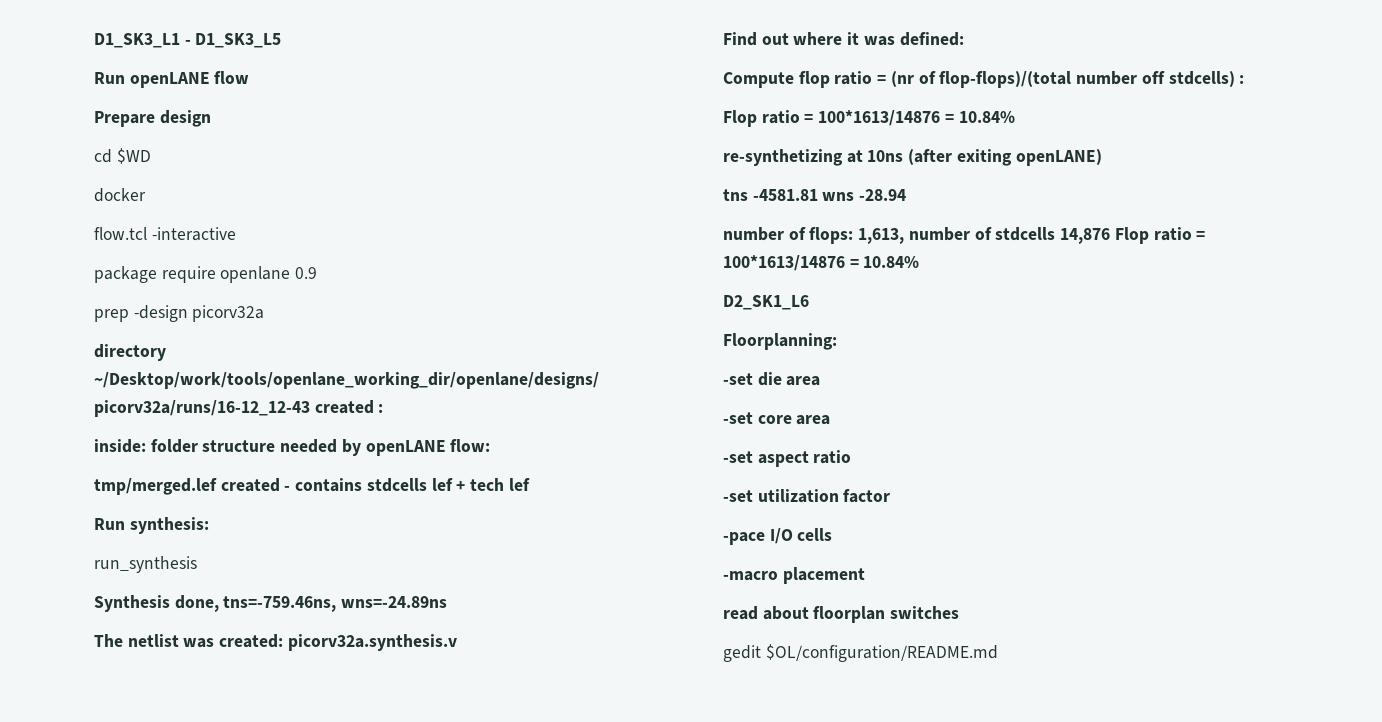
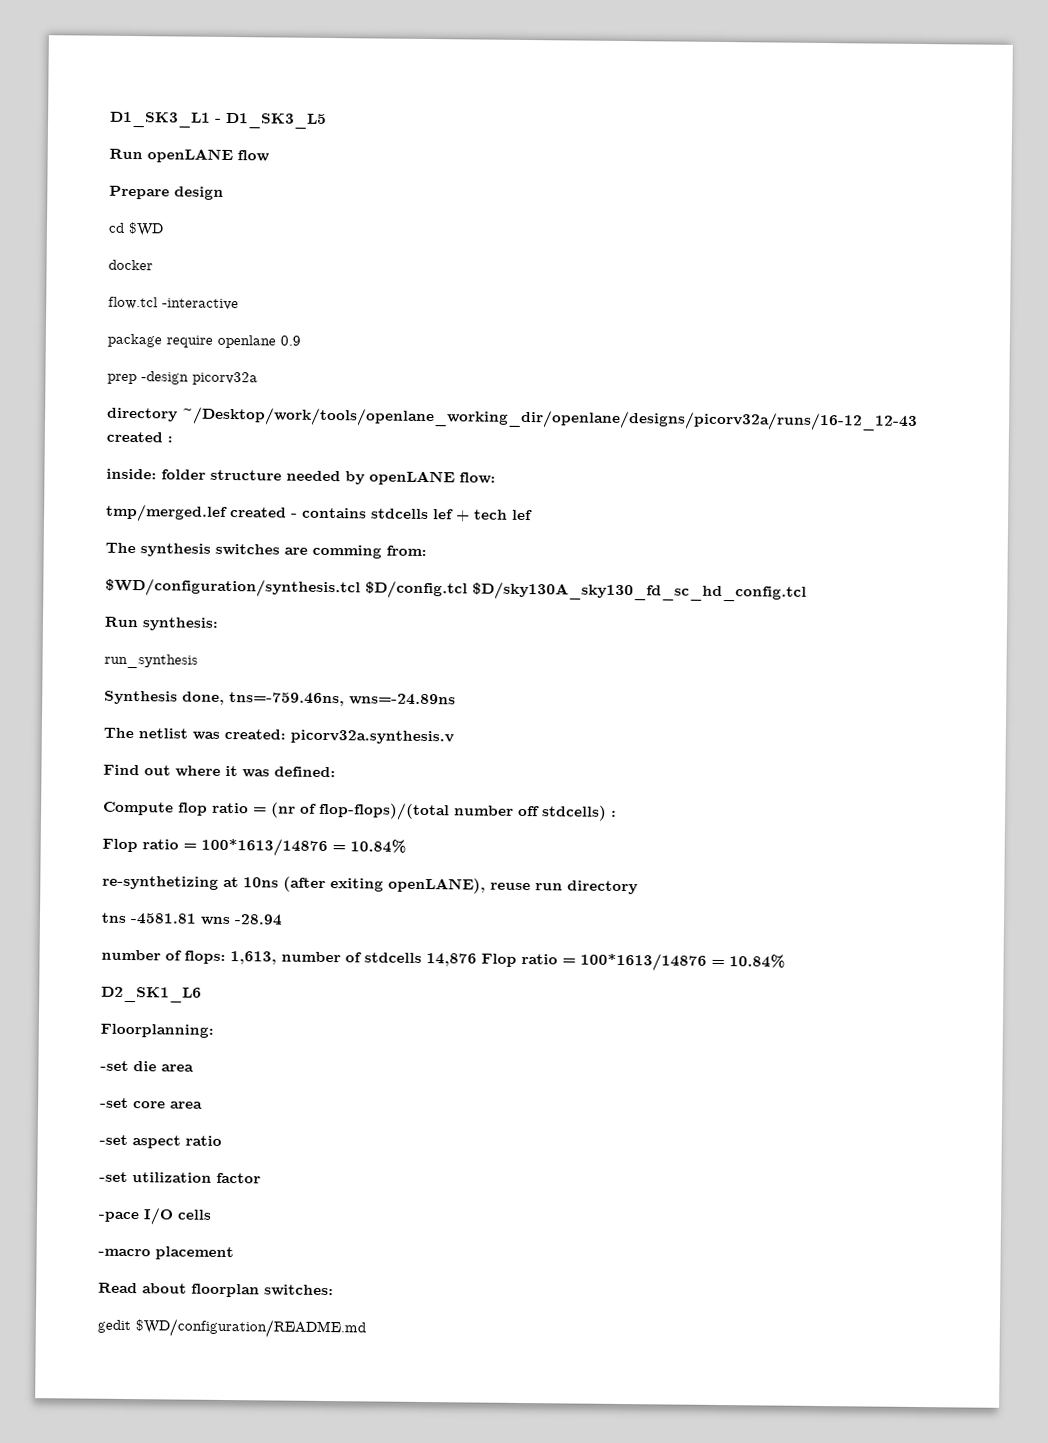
(530, 484) none -> [105,542,427,559] [105,577,807,602] // The synthesis switches are comming from: // $WD/configuration/synthesis.tcl $D/config.tcl $D/sky130A_sky130_fd_sc_hd_config.tcl
[1015,149,1102,166] openLANE) -> [388,877,638,895] openLANE), reuse run directory
[723,606,758,620] read -> [98,1282,138,1294] Read
[890,606,960,619] switches -> [264,1284,334,1297] switches:
[765,644,998,662] $OL/configuration/README.md -> [135,1318,366,1339] $WD/configuration/README.md

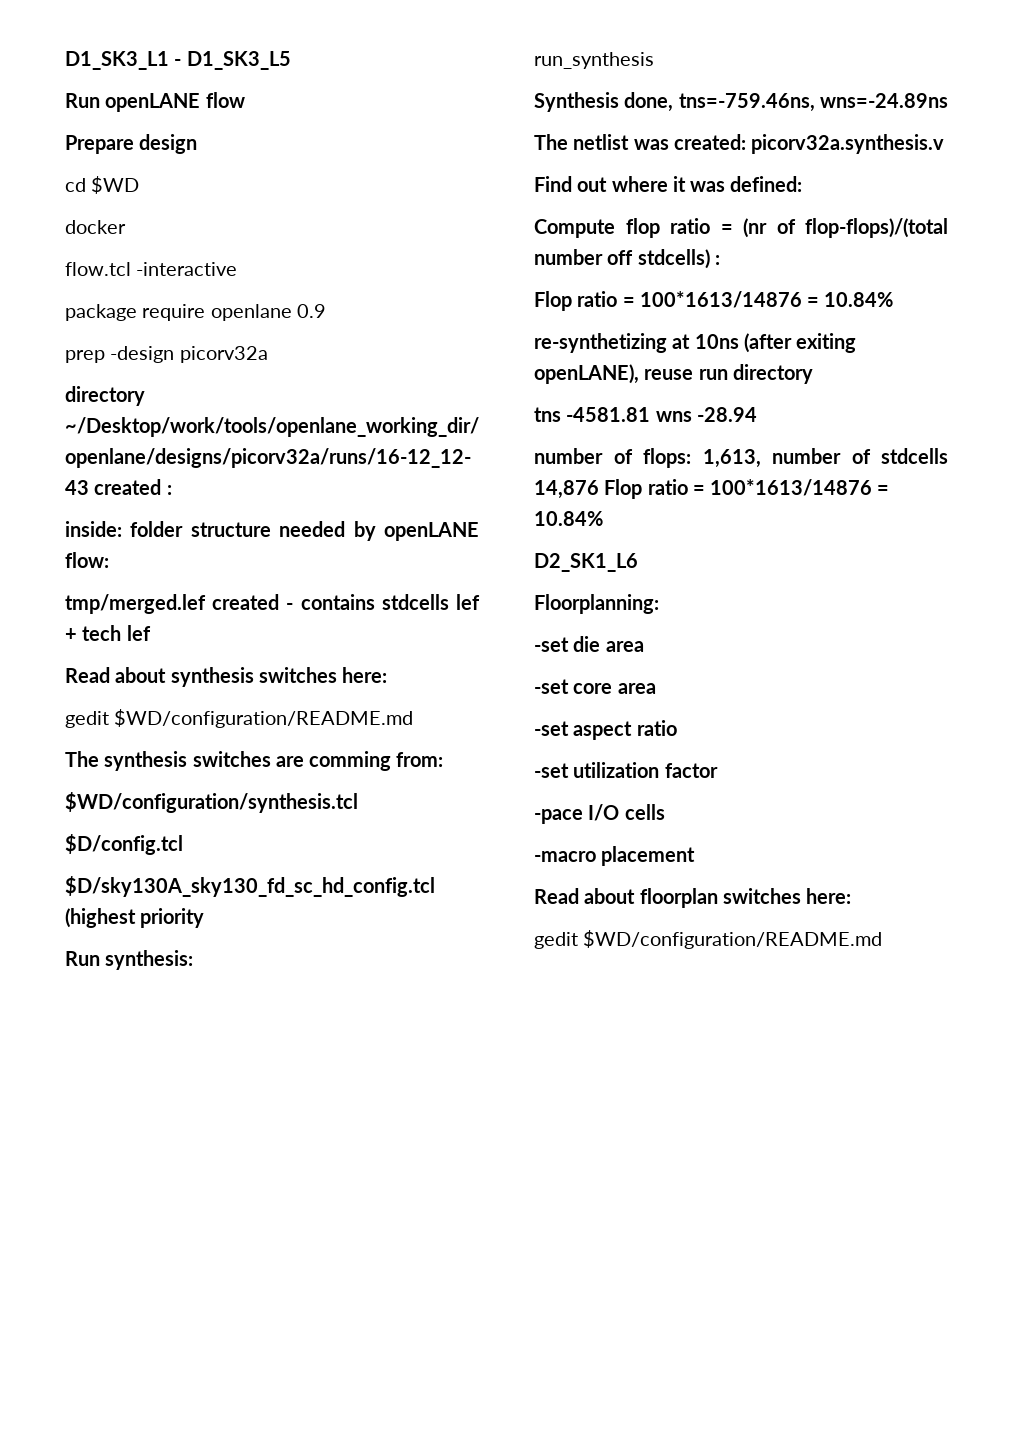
(533, 515) none -> [65,667,388,687] [65,709,414,728] // Read about synthesis switches here: // gedit $WD/configuration/README.md
(361, 587) none -> (358, 802) //
(468, 589) none -> (183, 844) //
(807, 591) none -> [65,908,205,928] (highest priority
[264,1284,334,1297] switches: -> [722,888,852,904] switches here:

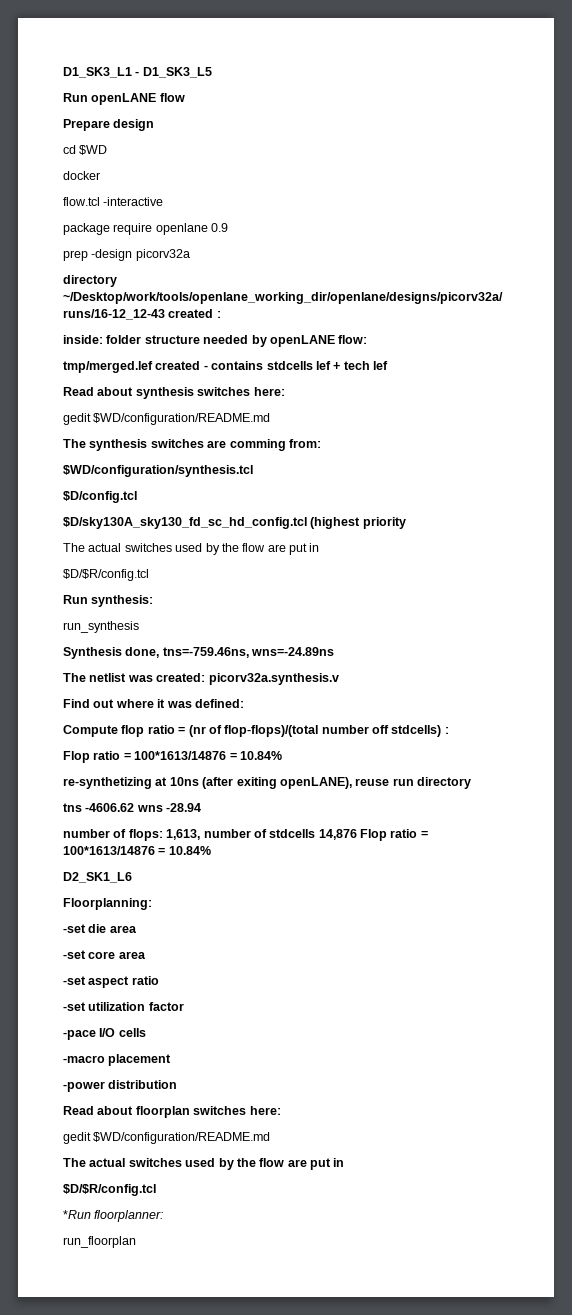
(205, 918) none -> [63,543,320,555] [63,569,149,581] // The actual switches used by the flow are put in // $D/$R/config.tcl
[566,407,651,422] -4581.81 -> [85,803,135,812] -4606.62
(696, 856) none -> [63,1080,178,1092] // -power distribution
(883, 939) none -> [63,1158,345,1170] [63,1184,156,1196] [63,1210,164,1222] [63,1236,136,1248] // The actual switches used by the flow are put in // $D/$R/config.tcl // *Run floorplanner: // run_floorplan

